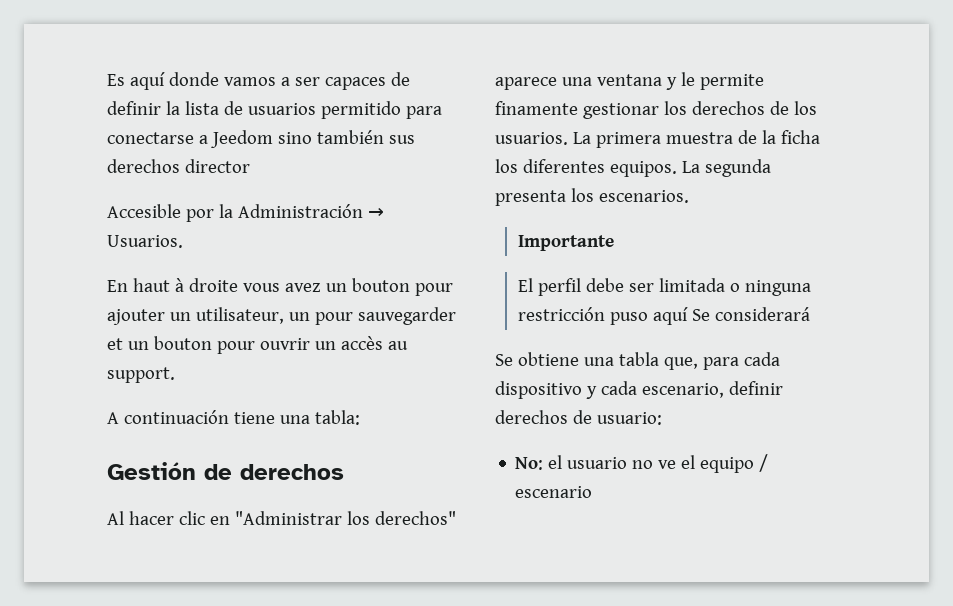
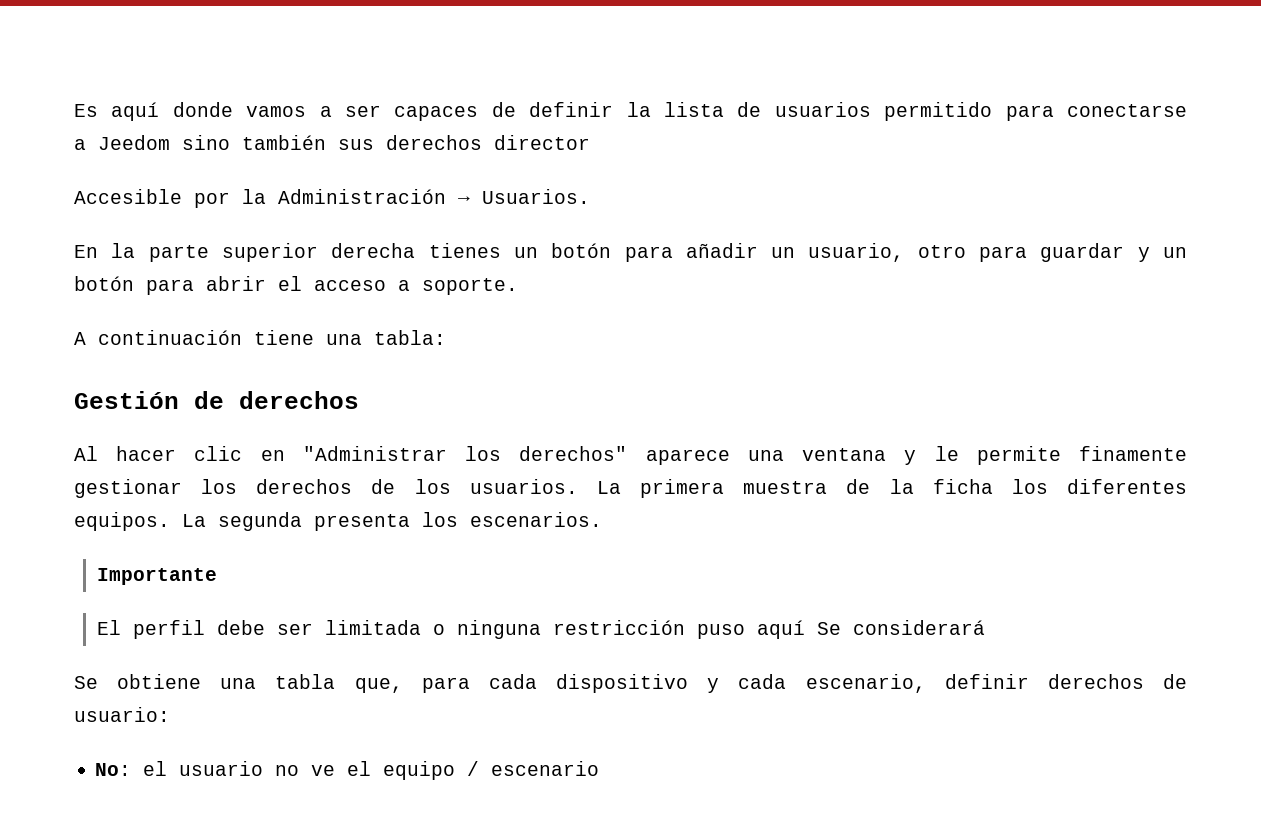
[132,278,453,296] [107,307,456,325] [107,336,408,354] [107,367,175,383] haut à droite vous avez un bouton pour ajouter un utilisateur, un pour sauvegarder et un bouton pour ouvrir un accès au support. -> [111,243,1187,262] [74,276,518,295] la parte superior derecha tienes un botón para añadir un usuario, otro para guardar y un botón para abrir el acceso a soporte.

